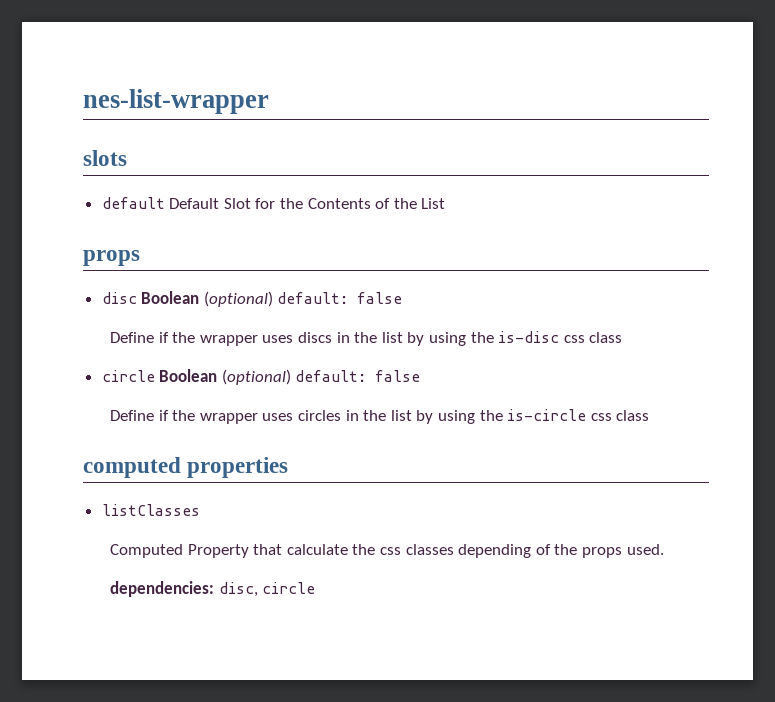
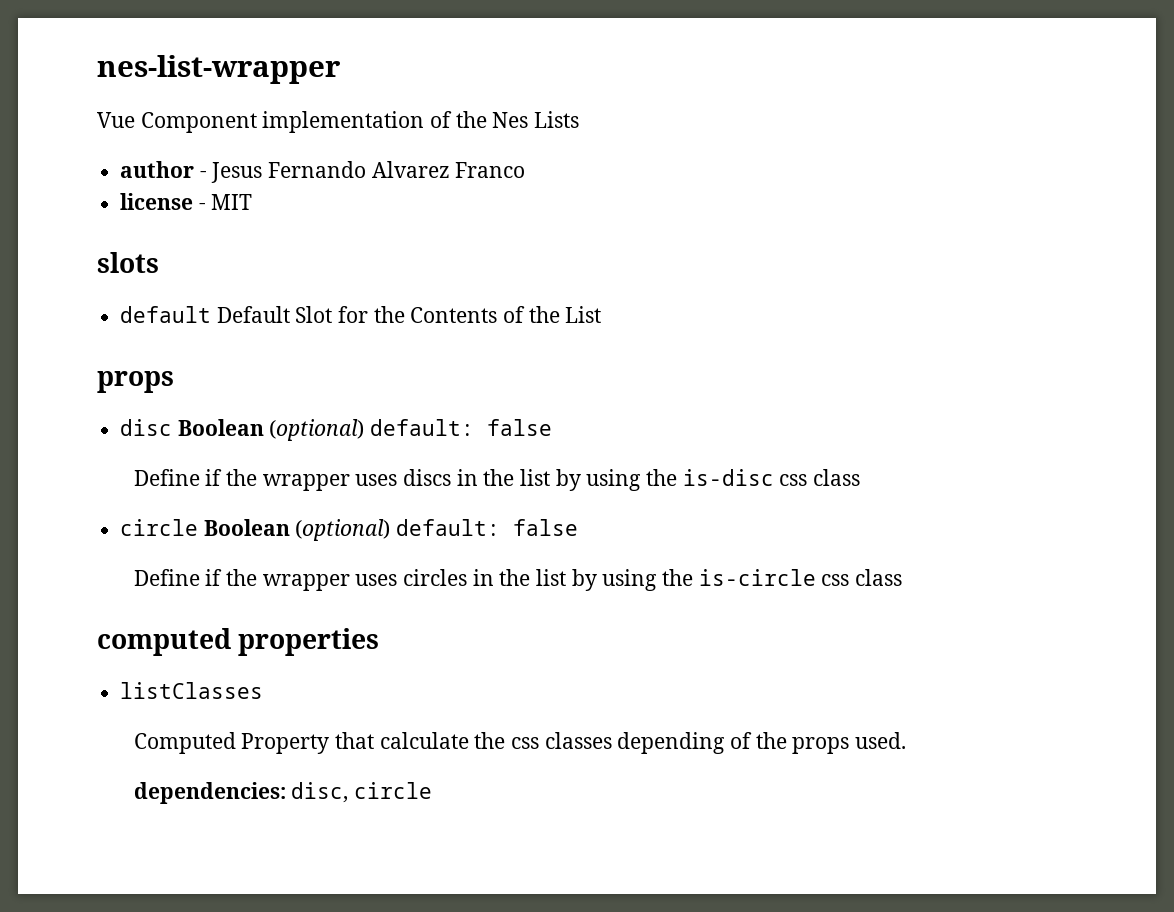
(269, 101) none -> [97,111,580,133] [120,161,526,183] [120,193,253,210] // Vue Component implementation of the Nes Lists // author - Jesus Fernando Alvarez Franco // license - MIT

